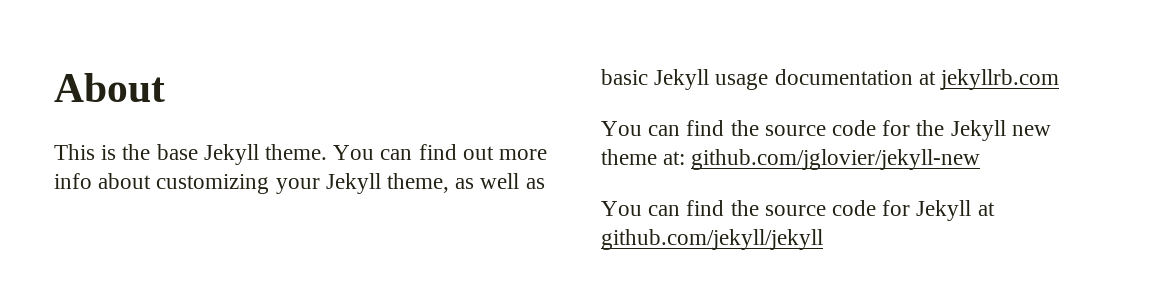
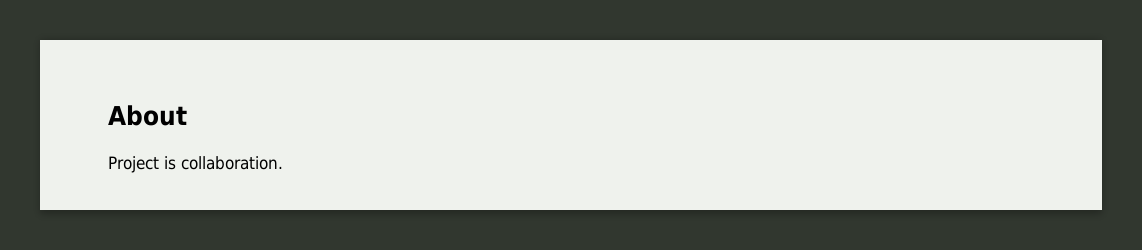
[54,144,548,165] [54,173,545,194] [601,69,1060,90] [601,120,1051,141] [601,149,981,170] [601,200,995,221] [601,229,823,250] This is the base Jekyll theme. You can find out more info about customizing your Jekyll theme, as well as basic Jekyll usage documentation at jekyllrb.com // You can find the source code for the Jekyll new theme at: github.com/jglovier/jekyll-new // You can find the source code for Jekyll at github.com/jekyll/jekyll -> [108,156,283,173] Project is collaboration.

